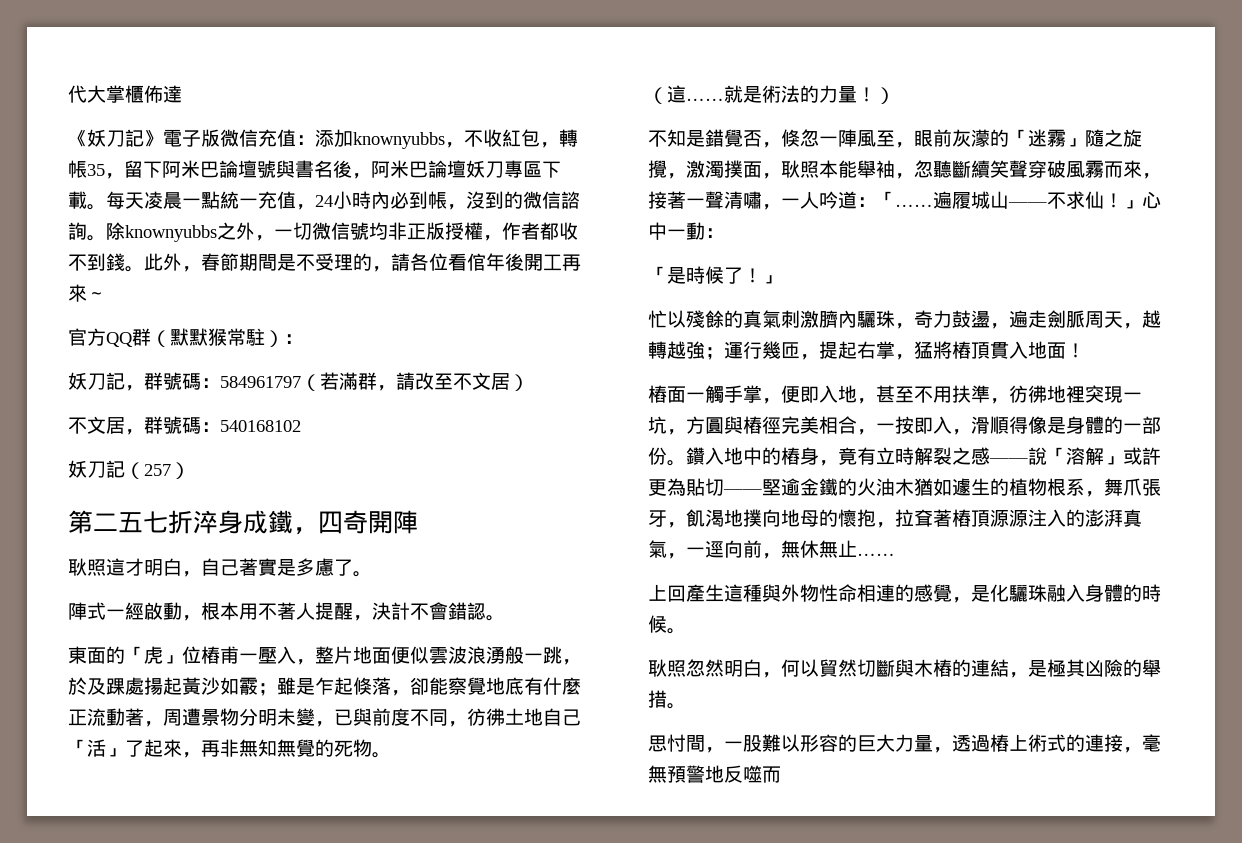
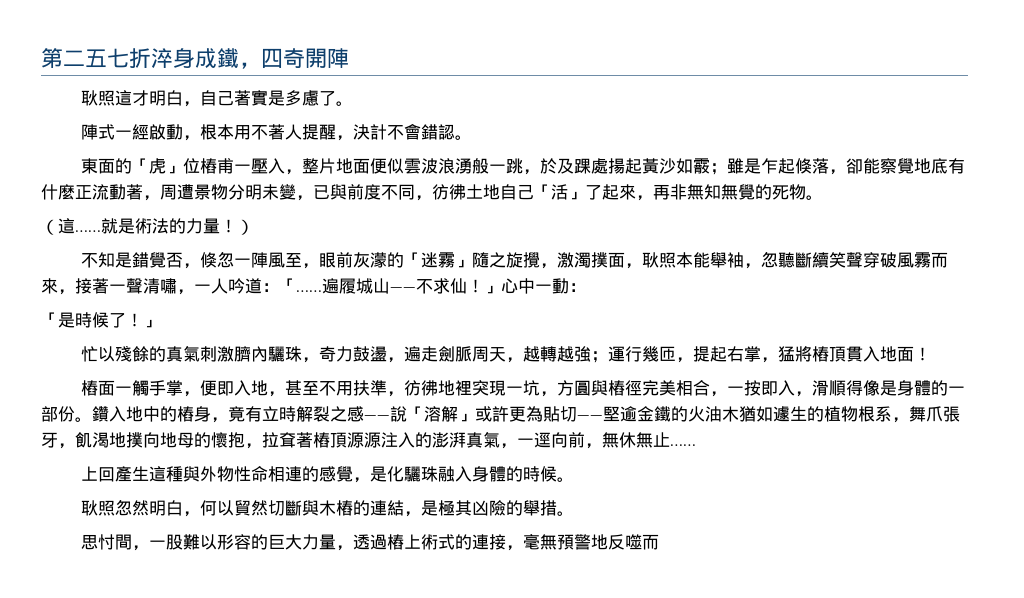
[68,85,182,103] [68,129,578,149] [68,160,561,179] [68,191,580,210] [68,222,578,242] [68,253,581,272] [68,284,106,302] [68,328,303,347] [68,372,529,391] [68,416,301,435] [68,460,190,479] 代大掌櫃佈達 // 《妖刀記》電子版微信充值：添加knownyubbs，不收紅包，轉帳35，留下阿米巴論壇號與書名後，阿米巴論壇妖刀專區下載。每天凌晨一點統一充值，24小時內必到帳，沒到的微信諮詢。除knownyubbs之外，一切微信號均非正版授權，作者都收不到錢。此外，春節期間是不受理的，請各位看倌年後開工再來～ // 官方QQ群（默默猴常駐）： // 妖刀記，群號碼：584961797（若滿群，請改至不文居） // 不文居，群號碼：540168102 // 妖刀記（257） // -> (41, 58) none

